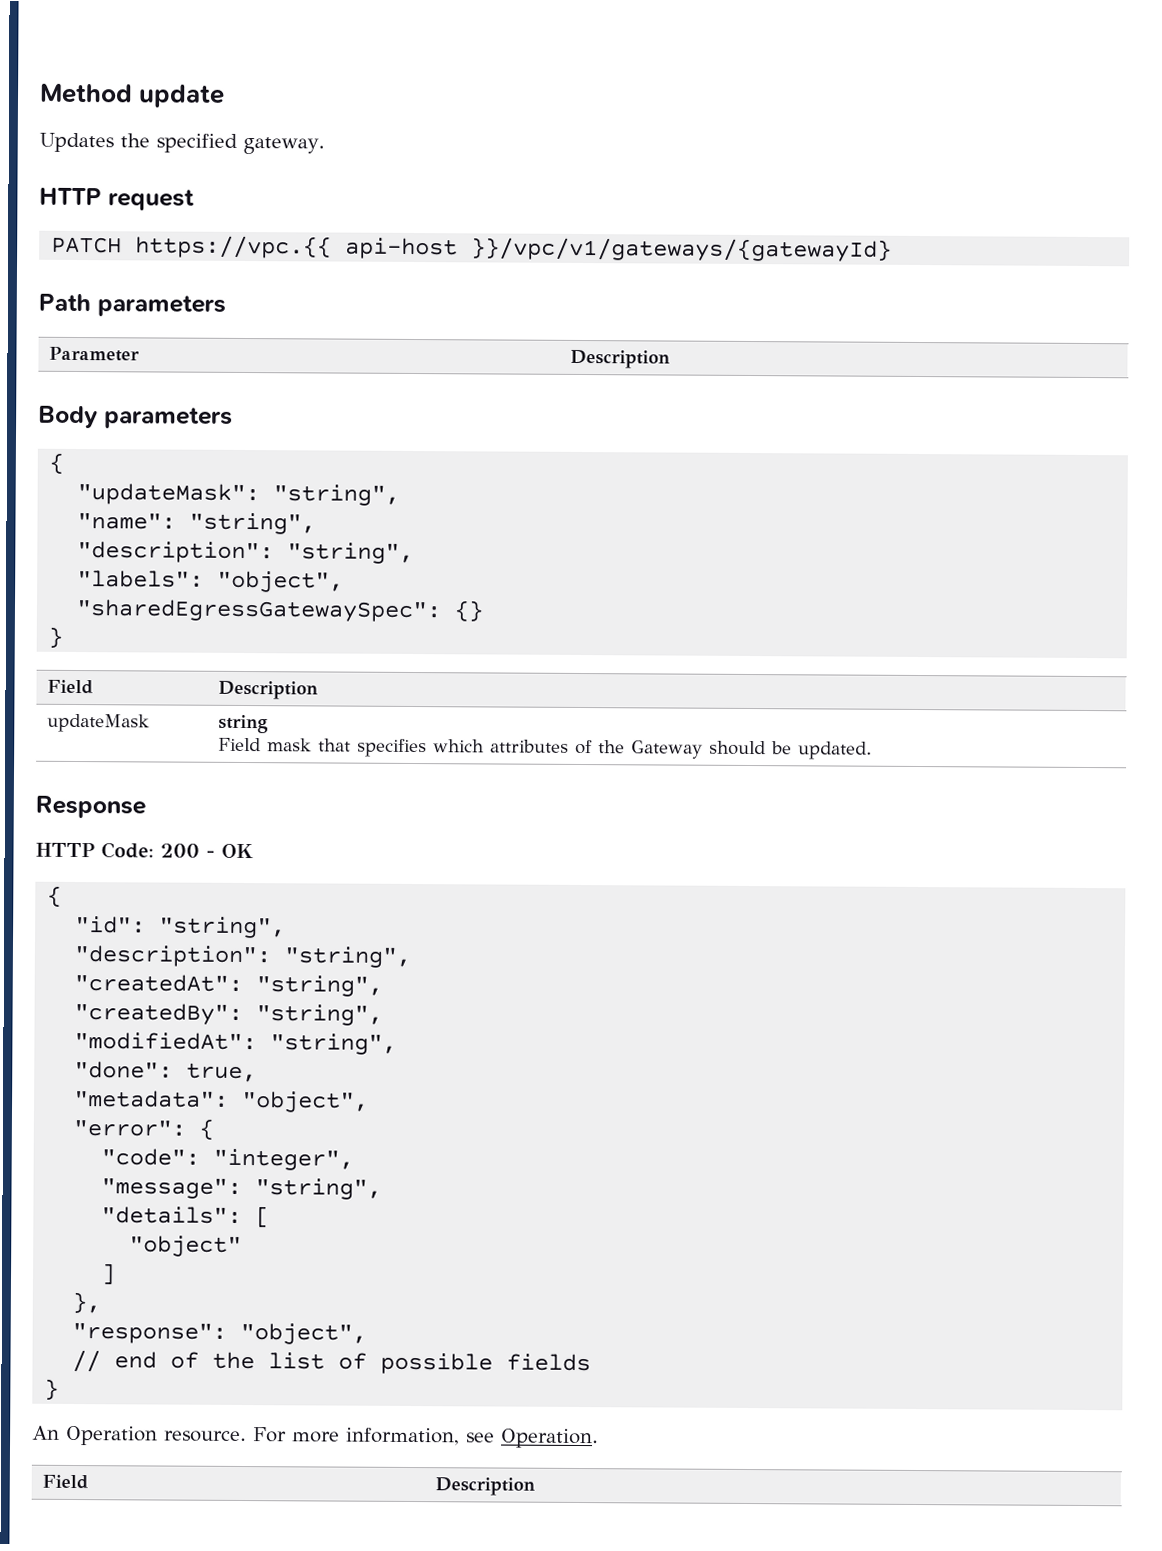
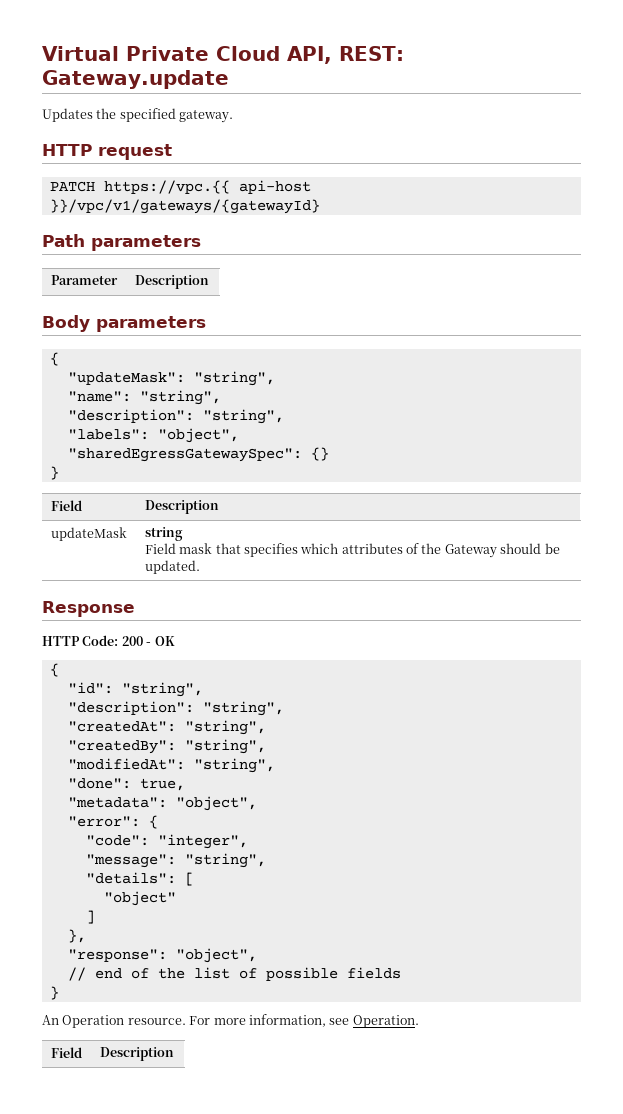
[39,83,226,108] Method update -> [42,46,404,64] [42,70,229,89] Virtual Private Cloud API, REST: Gateway.update

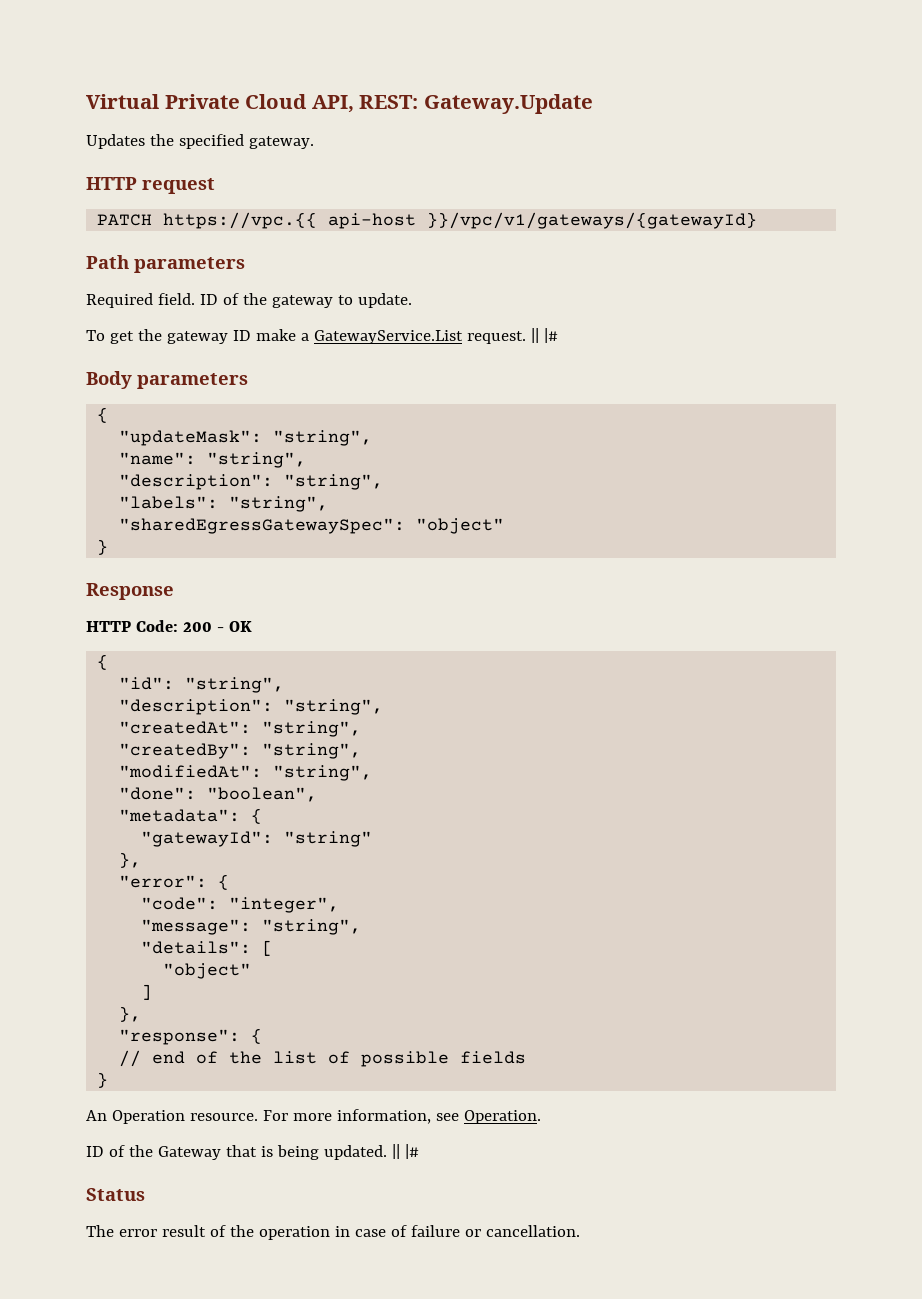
[42,70,229,89] Gateway.update -> [423,94,593,114] Gateway.Update
[50,275,118,285] [134,275,209,289] // Parameter | Description -> [86,293,412,308] [86,328,558,344] // Required field. ID of the gateway to update. // To get the gateway ID make a GatewayService.List request. || |#
[157,428,239,443] "object", -> [229,496,329,512] "string",
[310,447,329,461] [49,466,59,480] [50,500,82,511] [144,500,219,514] [50,527,127,541] [144,527,183,541] [144,543,560,558] [144,560,200,574] {} // } // Field | Description // updateMask | string // Field mask that specifies which attributes of the Gateway should be updated. -> [416,518,505,534] [97,539,109,555] "object" // }
[139,778,185,791] true, -> [207,787,318,802] "boolean",
[175,796,257,811] "object", -> [251,808,263,824] [141,831,373,847] [119,852,142,868] { // "gatewayId": "string" // },
[175,948,257,963] "object", -> [251,1028,263,1044] {
[50,1047,82,1058] [99,1047,174,1061] // Field | Description -> [86,1144,419,1160] [86,1188,145,1201] [86,1225,580,1240] // ID of the Gateway that is being updated. || |# // Status // The error result of the operation in case of failure or cancellation.

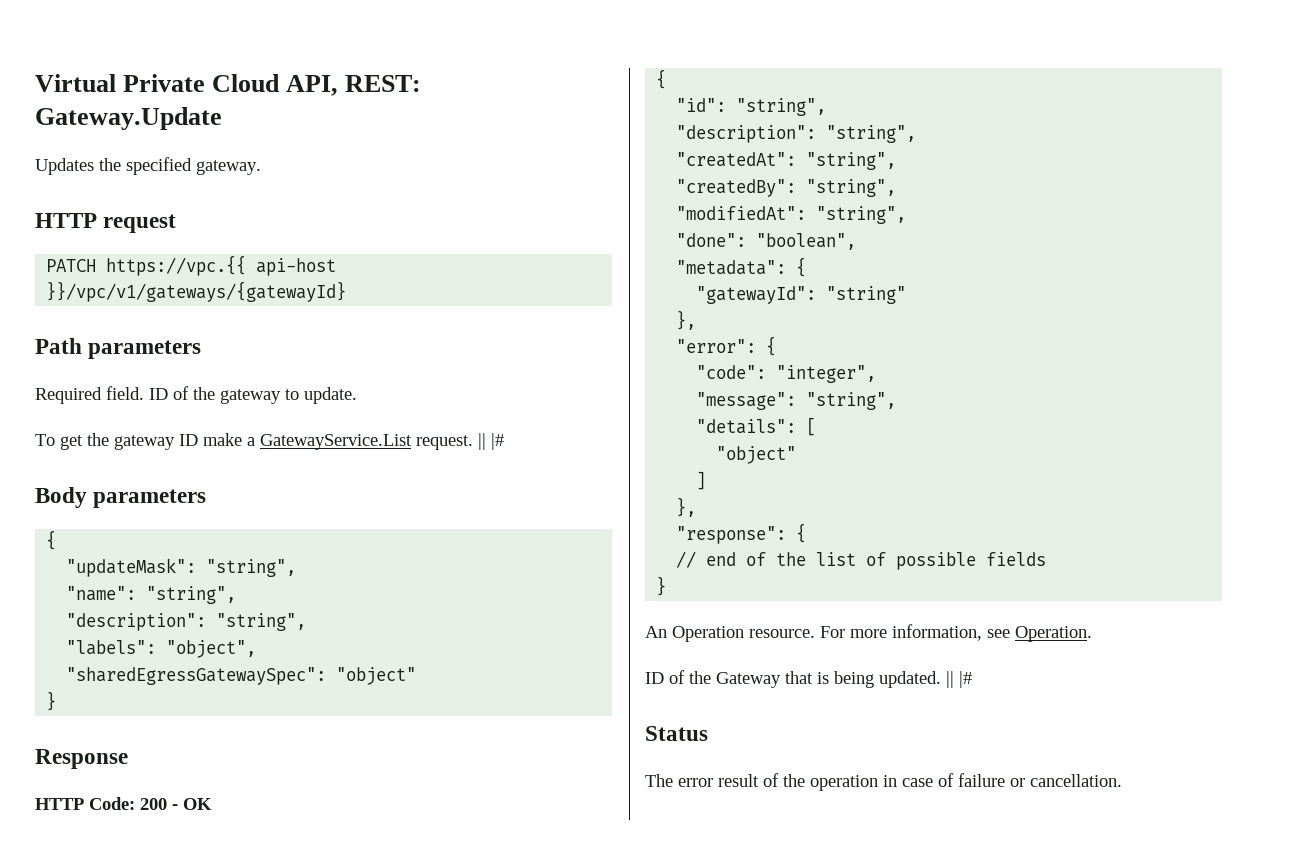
[229,496,329,512] "string", -> [166,640,257,658] "object",

